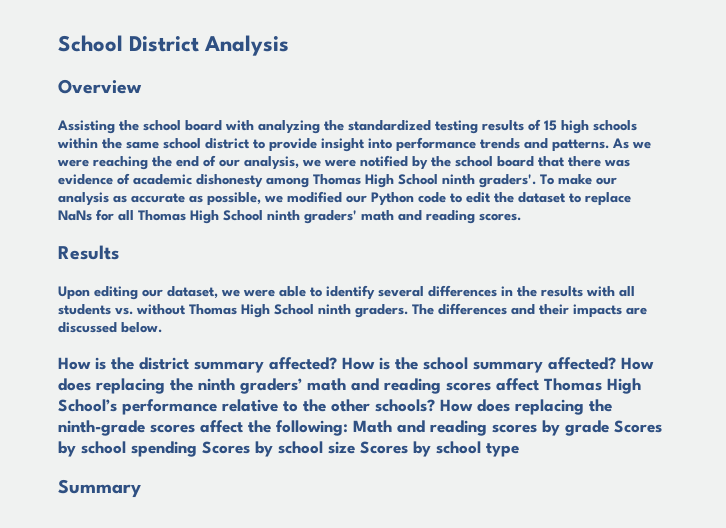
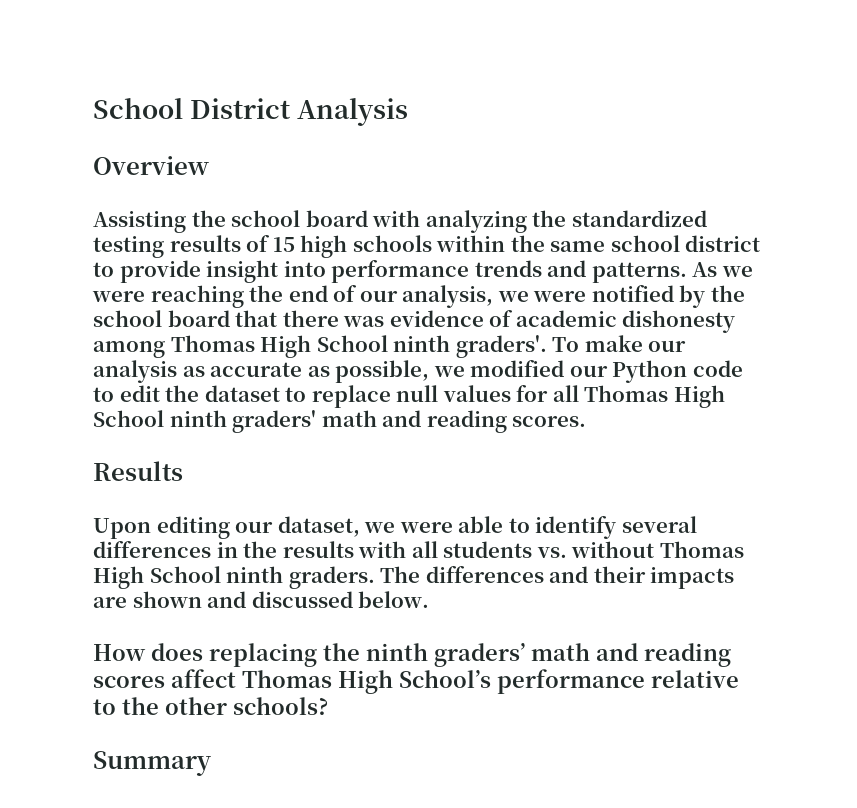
[58,210,92,221] NaNs -> [396,385,511,402] null values
(647, 311) none -> [132,591,247,608] shown and
[95,357,654,373] is the district summary affected? How is the school summary affected? How -> (146, 652) none
[440,399,612,415] [58,420,662,436] [58,441,519,457] How does replacing the ninth-grade scores affect the following: Math and reading scores by grade Scores by school spending Scores by school size Scores by school type -> (328, 706) none

